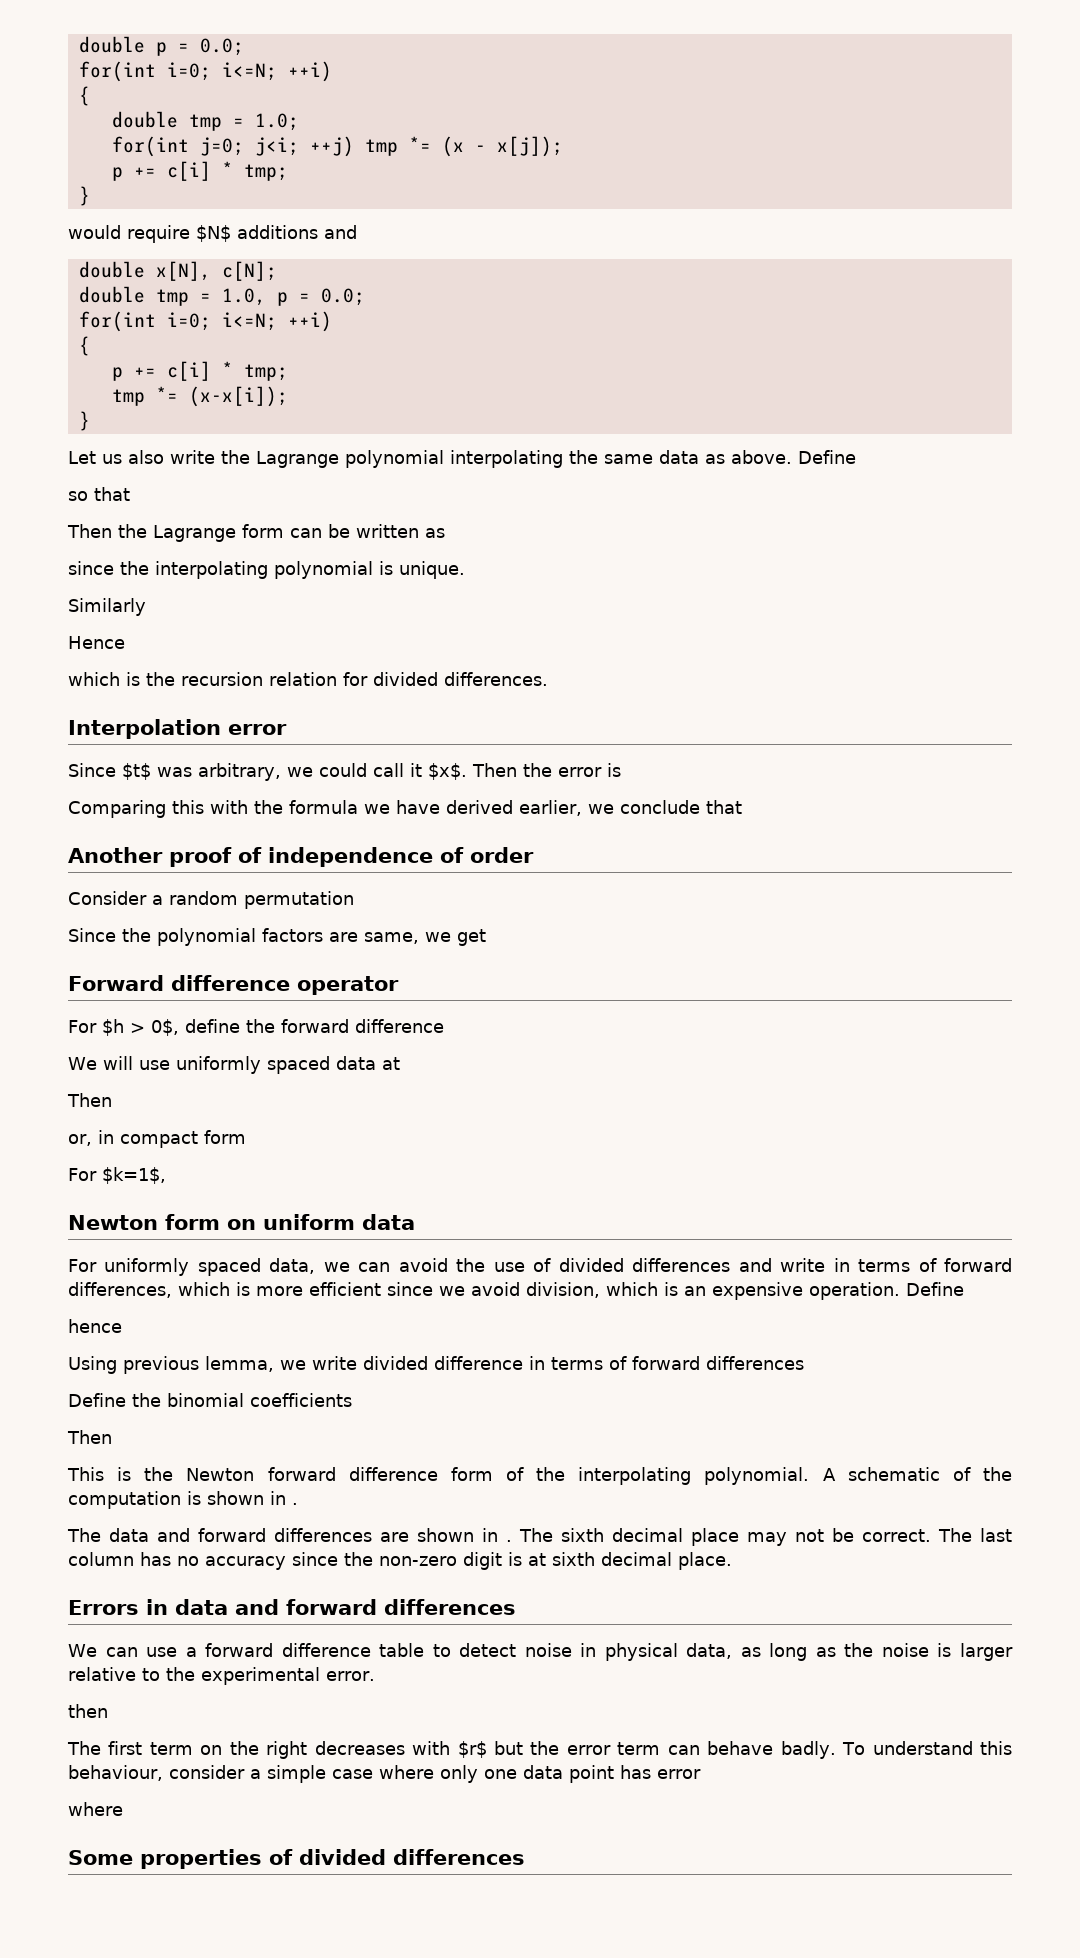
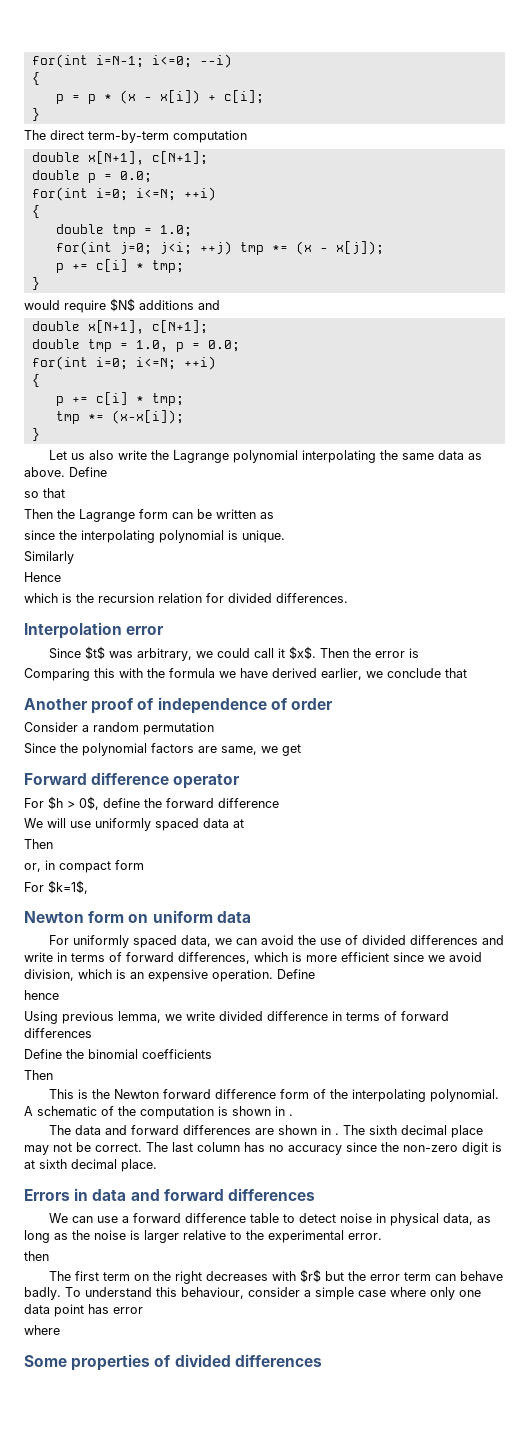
(78, 44) none -> [31,54,232,68] [31,72,40,85] [55,90,264,104] [31,108,40,121] [24,130,247,143] [31,151,208,165] for(int i=N-1; i<=0; --i) // { // p = p * (x - x[i]) + c[i]; // } // The direct term-by-term computation // double x[N+1], c[N+1]; //
[155,261,277,281] x[N], c[N]; -> [87,320,208,334] x[N+1], c[N+1];

